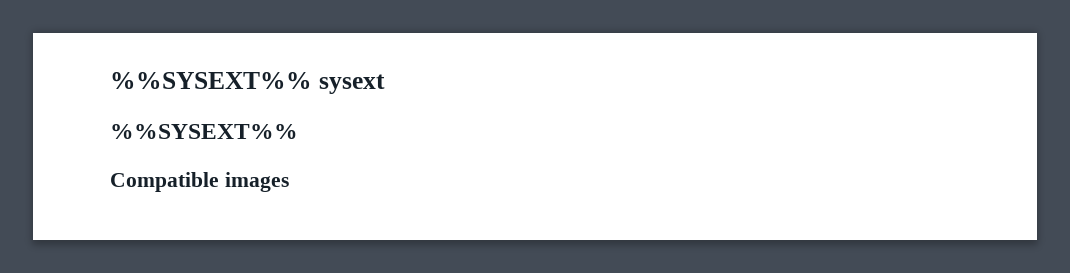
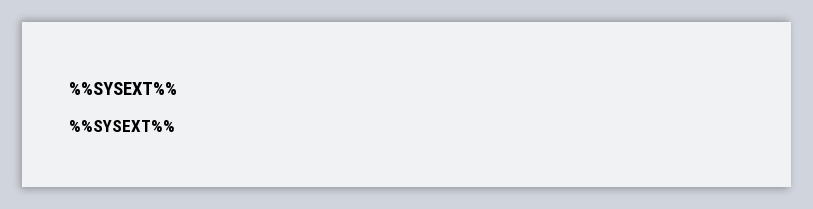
[110,72,385,94] [110,124,298,139] [110,172,289,192] %%SYSEXT%% sysext // %%SYSEXT%% // Compatible images -> [69,82,177,95] [69,120,175,132] %%SYSEXT%% // %%SYSEXT%%

